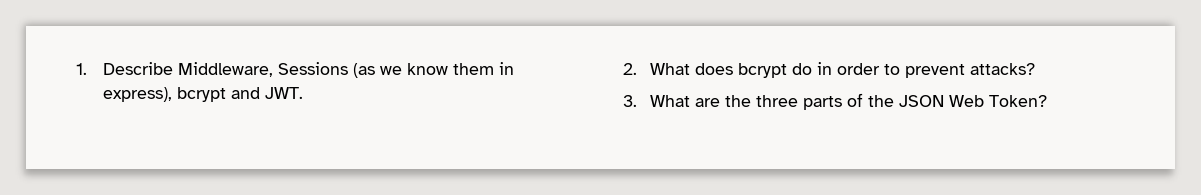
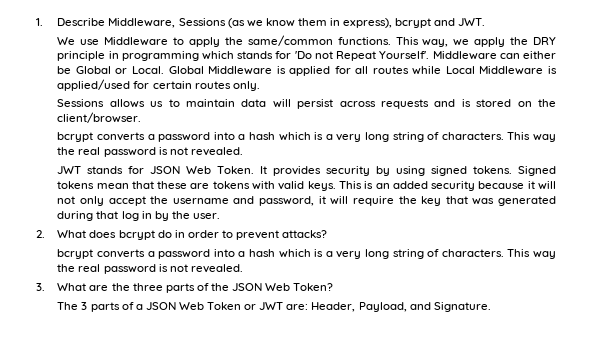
(304, 93) none -> [57,35,556,47] [57,51,557,61] [57,66,558,76] [57,79,260,91] [57,99,556,109] [57,112,142,123] [57,132,557,142] [57,147,243,157] [57,166,557,176] [57,181,557,191] [57,196,556,206] [57,211,220,221] // We use Middleware to apply the same/common functions. This way, we apply the DRY principle in programming which stands for 'Do not Repeat Yourself'. Middleware can either be Global or Local. Global Middleware is applied for all routes while Local Middleware is applied/used for certain routes only. // Sessions allows us to maintain data will persist across requests and is stored on the client/browser. // bcrypt converts a password into a hash which is a very long string of characters. This way the real password is not revealed. // JWT stands for JSON Web Token. It provides security by using signed tokens. Signed tokens mean that these are tokens with valid keys. This is an added security because it will not only accept the username and password, it will require the key that was generated during that log in by the user.
(1036, 69) none -> [57,249,557,259] [57,264,243,274] // bcrypt converts a password into a hash which is a very long string of characters. This way the real password is not revealed.
(1048, 101) none -> [57,302,491,312] // The 3 parts of a JSON Web Token or JWT are: Header, Payload, and Signature.

